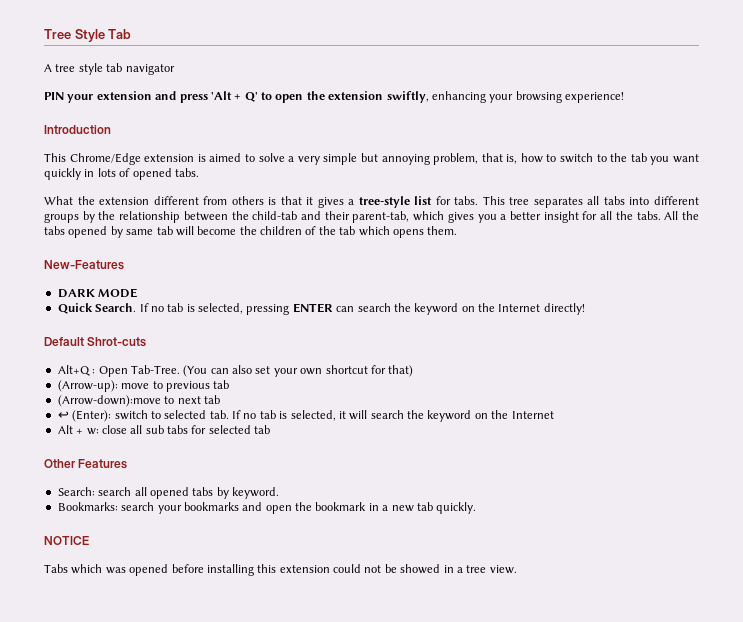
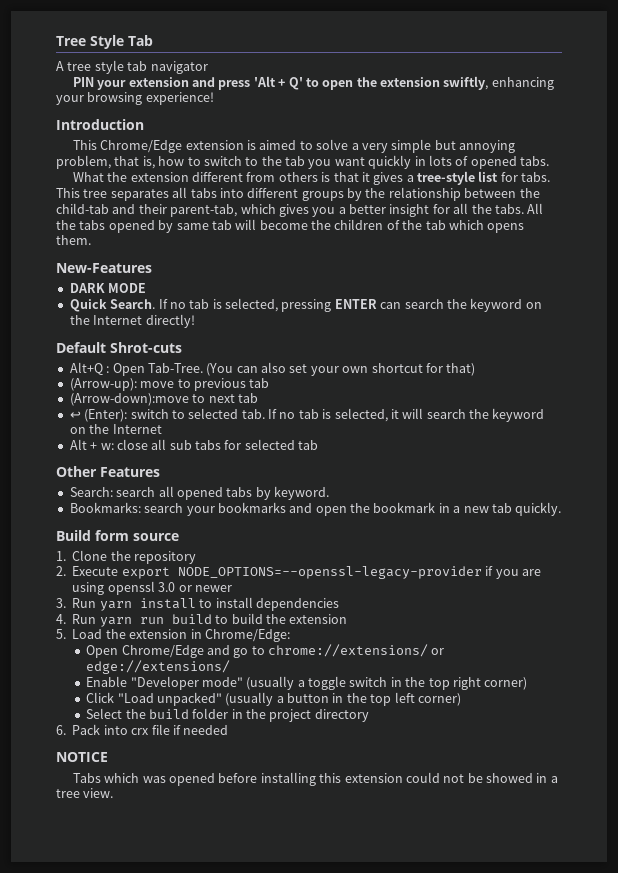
(477, 508) none -> [56,530,179,541] [56,550,197,564] [56,566,541,579] [72,581,232,595] [56,597,339,611] [56,613,348,627] [56,629,290,642] [86,644,445,658] [86,660,231,674] [86,676,528,690] [86,692,461,706] [86,708,369,722] [56,724,229,735] // Build form source // 1. Clone the repository // 2. Execute export NODE_OPTIONS=--openssl-legacy-provider if you are using openssl 3.0 or newer // 3. Run yarn install to install dependencies // 4. Run yarn run build to build the extension // 5. Load the extension in Chrome/Edge: // Open Chrome/Edge and go to chrome://extensions/ or edge://extensions/ // Enable "Developer mode" (usually a toggle switch in the top right corner) // Click "Load unpacked" (usually a button in the top left corner) // Select the build folder in the project directory // 6. Pack into crx file if needed

